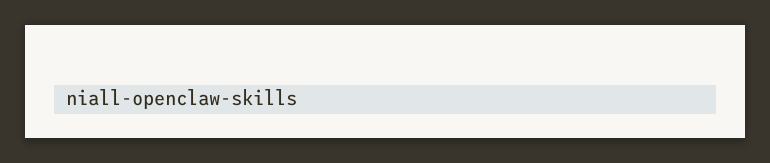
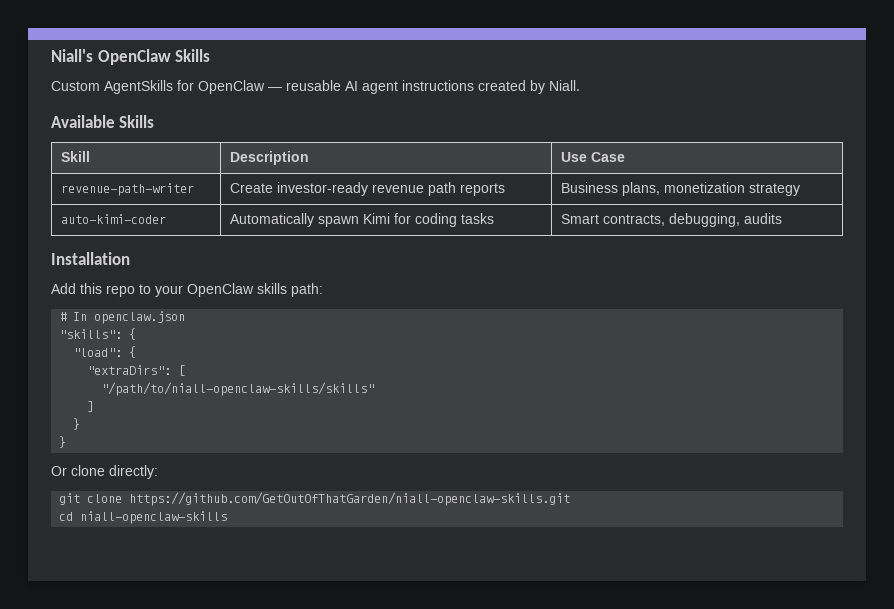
(65, 99) none -> [51,49,211,65] [51,80,580,94] [51,115,155,128] [60,151,90,162] [229,151,309,165] [560,152,625,162] [60,183,194,196] [229,182,505,196] [560,182,800,196] [60,214,166,224] [229,213,494,227] [560,213,782,227] [51,252,130,265] [51,283,323,297] [59,311,186,324] [59,328,137,340] [73,346,137,358] [87,365,186,376] [101,382,375,396] [87,401,95,412] [73,418,81,430] [59,436,67,448] [51,465,158,479] [59,492,571,506] [59,512,74,521] Niall's OpenClaw Skills // Custom AgentSkills for OpenClaw — reusable AI agent instructions created by Niall. // Available Skills // Skill | Description | Use Case // revenue-path-writer | Create investor-ready revenue path reports | Business plans, monetization strategy // auto-kimi-coder | Automatically spawn Kimi for coding tasks | Smart contracts, debugging, audits // Installation // Add this repo to your OpenClaw skills path: // # In openclaw.json // "skills": { // "load": { // "extraDirs": [ // "/path/to/niall-openclaw-skills/skills" // ] // } // } // Or clone directly: // git clone https://github.com/GetOutOfThatGarden/niall-openclaw-skills.git // cd

